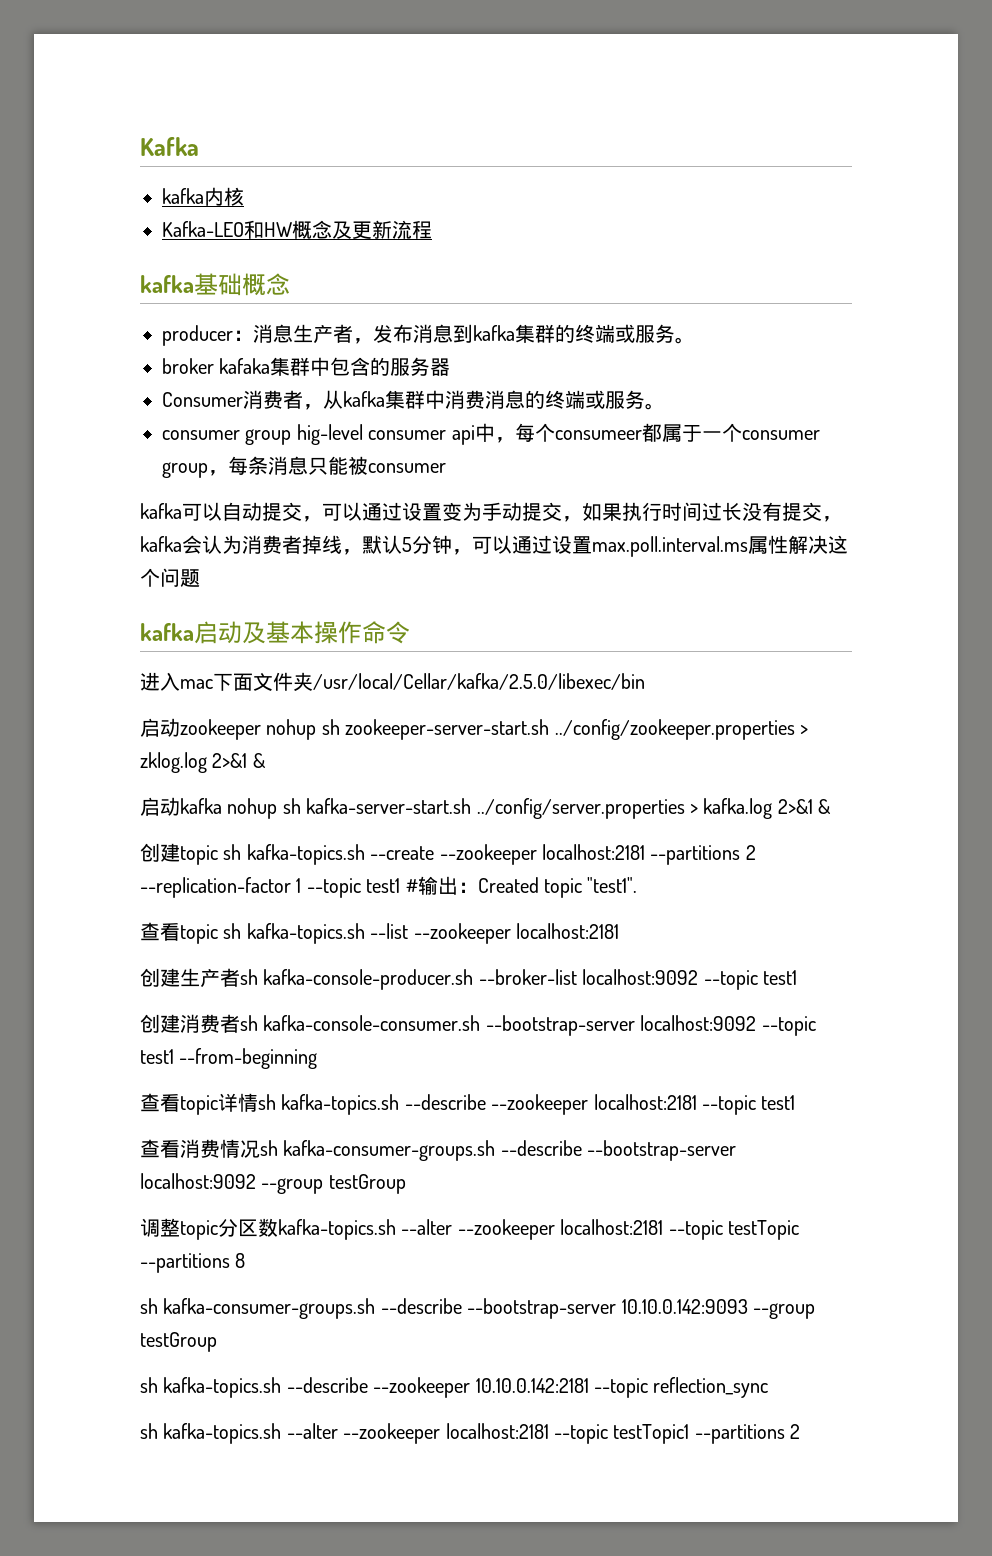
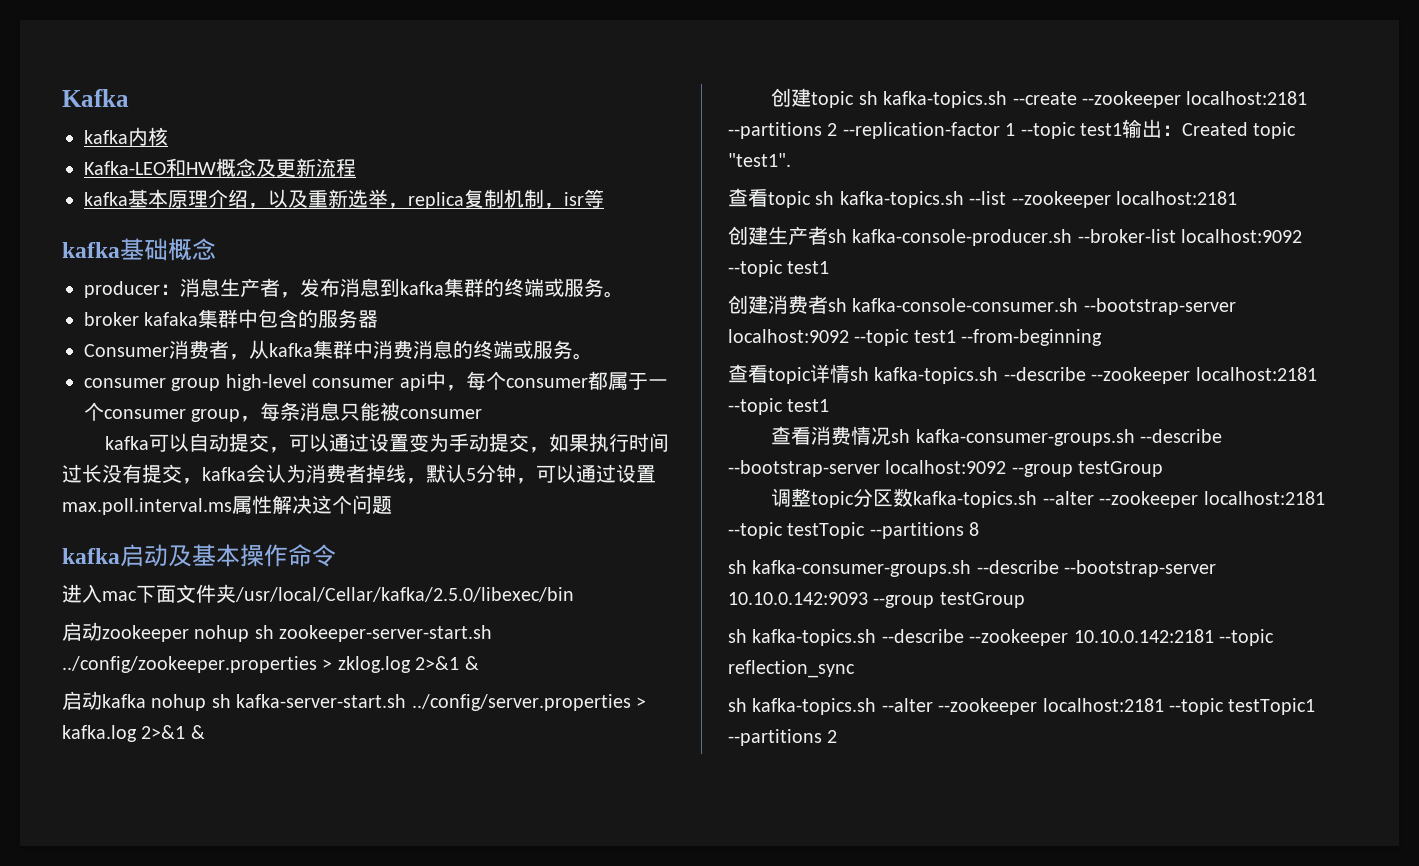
(432, 229) none -> [84,189,604,209] // kafka基本原理介绍，以及重新选举，replica复制机制，isr等
[296,424,363,445] hig-level -> [225,374,307,391] high-level
[554,430,642,440] consumeer -> [505,378,588,388] consumer
[405,879,418,893] # -> (1122, 129) none

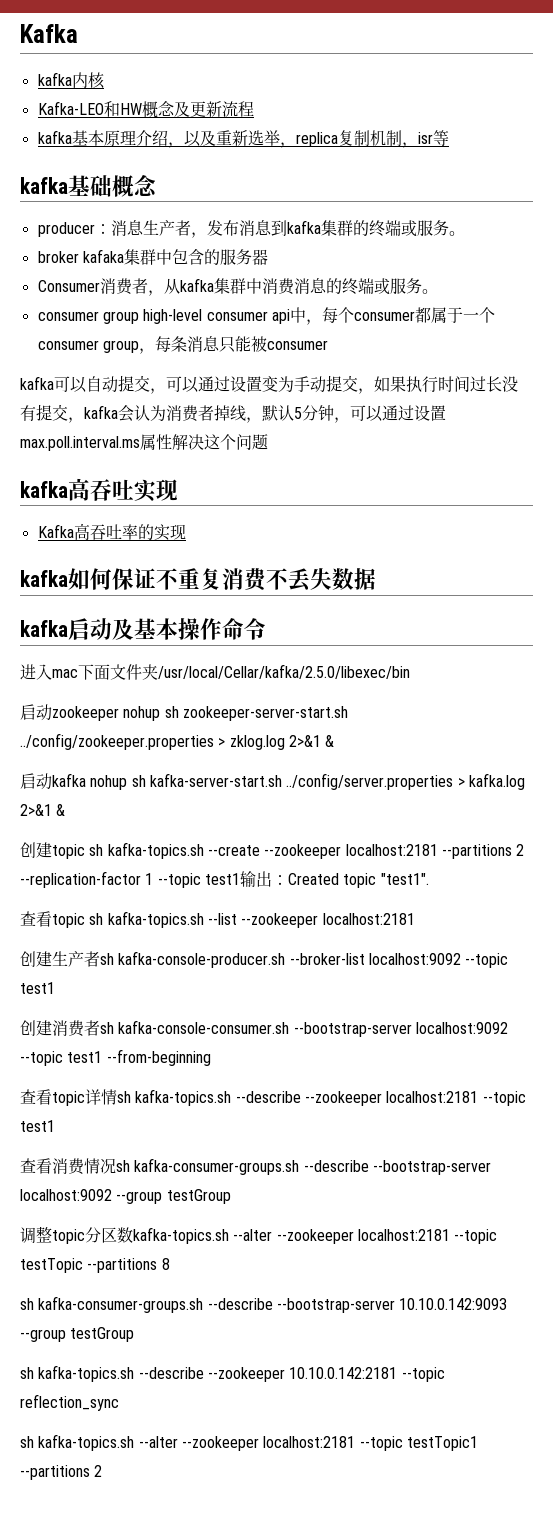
(392, 505) none -> [20,478,178,502] [37,523,186,541] [20,568,376,592] // kafka高吞吐实现 // Kafka高吞吐率的实现 // kafka如何保证不重复消费不丢失数据

